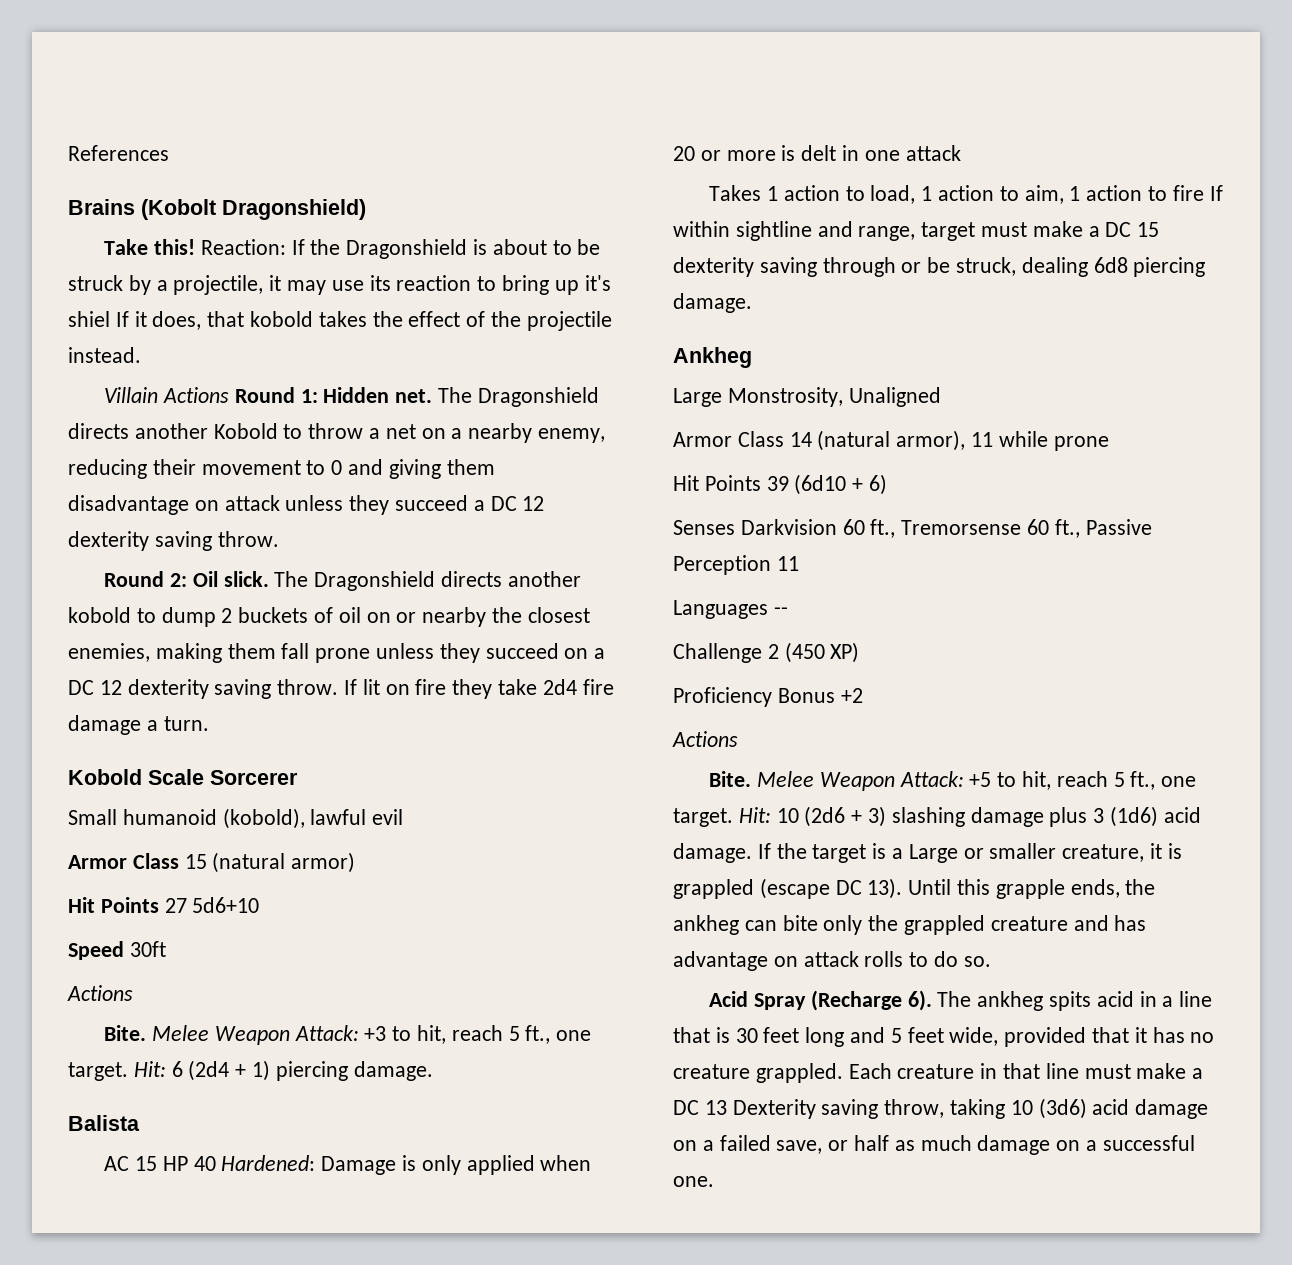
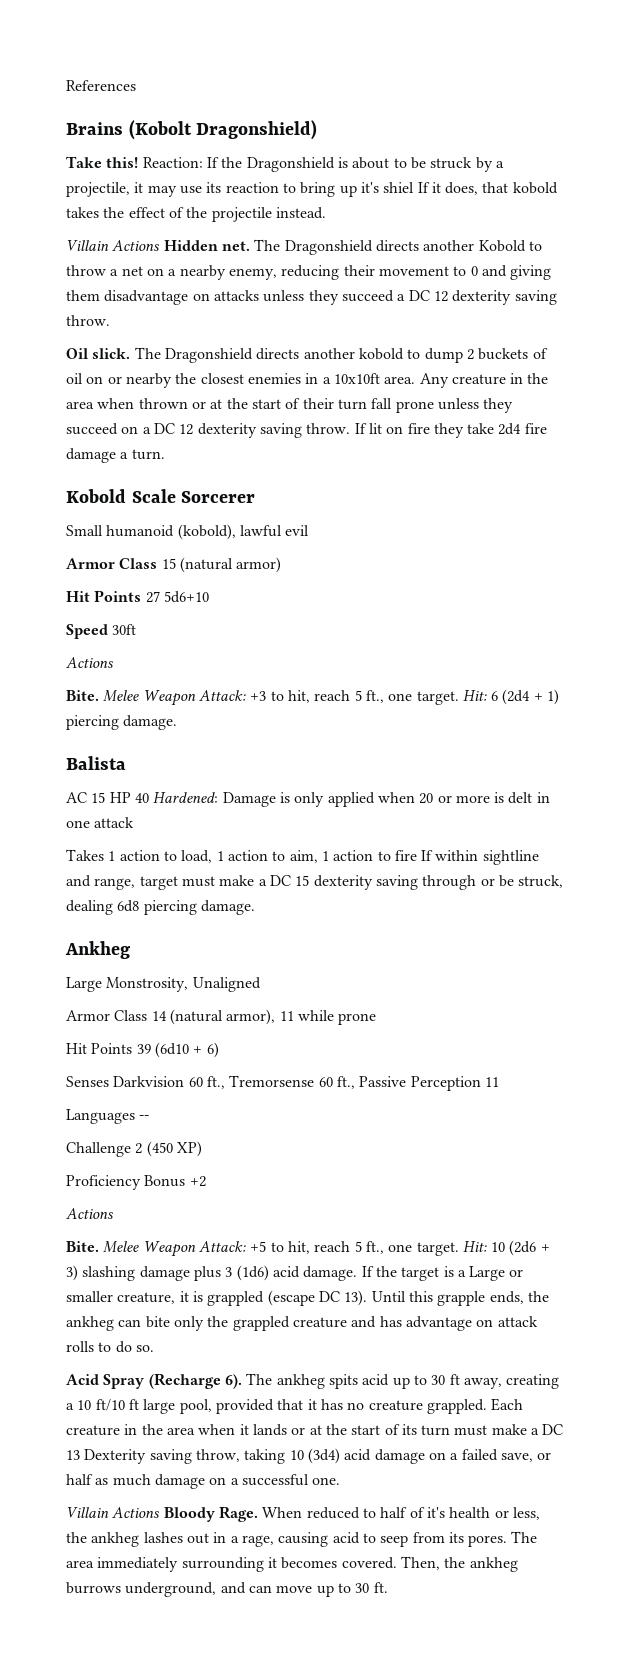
[234,387,318,403] Round 1: -> (161, 245) none
[224,495,280,511] attack -> [213,290,259,301] attacks
[104,571,187,587] Round 2: -> (110, 320) none
[68,643,276,663] enemies, making them -> [247,373,549,388] [66,398,367,410] enemies in a 10x10ft area. Any creature in the area when thrown or at the start of their turn
[1139,991,1213,1007] [673,1027,999,1047] in a line that is 30 feet long and 5 feet wide, -> [392,1374,560,1389] [66,1399,212,1414] up to 30 ft away, creating a 10 ft/10 ft large pool,
[1003,1063,1079,1079] that line -> [141,1424,451,1436] the area when it lands or at the start of its turn
[1038,1098,1087,1119] (3d6) -> [307,1448,340,1464] (3d4)
(714, 1181) none -> [66,1506,540,1522] [66,1531,538,1547] [66,1556,518,1572] [66,1582,388,1597] // Villain Actions Bloody Rage. When reduced to half of it's health or less, the ankheg lashes out in a rage, causing acid to seep from its pores. The area immediately surrounding it becomes covered. Then, the ankheg burrows underground, and can move up to 30 ft.

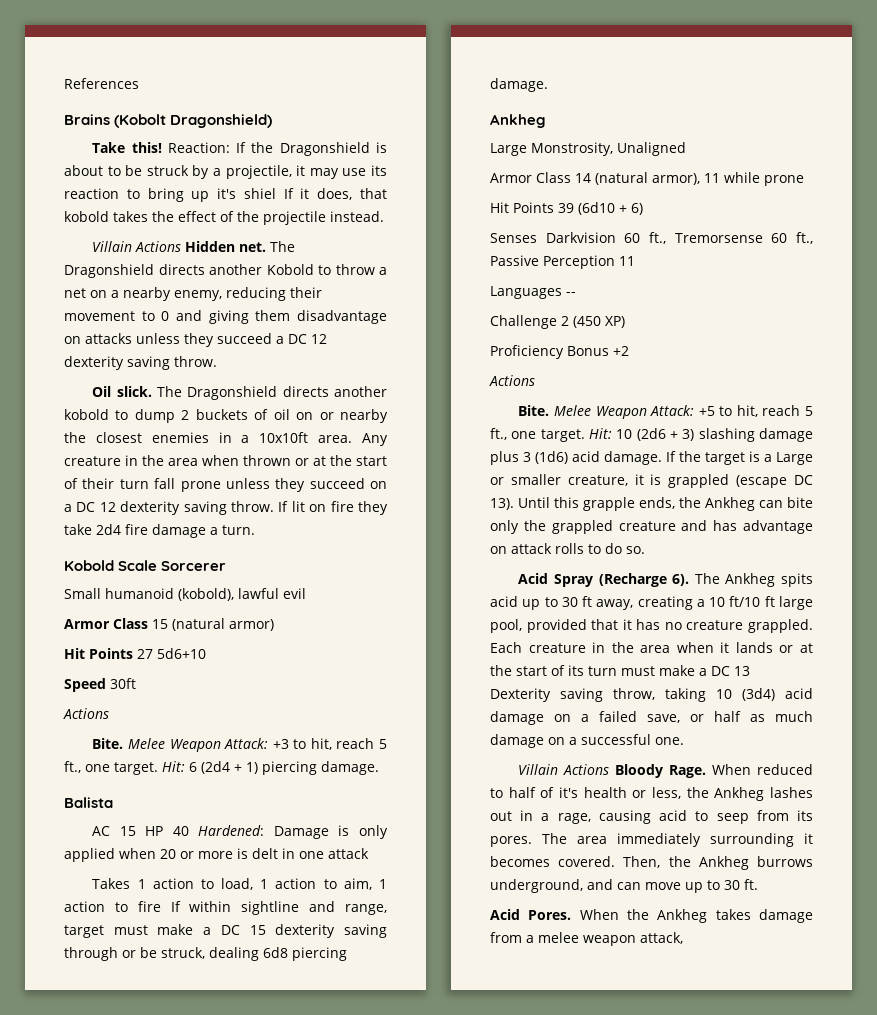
[66,1316,114,1331] ankheg -> [705,497,755,511] Ankheg
[276,1374,325,1389] ankheg -> [725,573,776,587] Ankheg
[91,1532,140,1547] ankheg -> [714,787,765,801] Ankheg
[469,1557,518,1572] ankheg -> [698,856,749,870] Ankheg
(388, 1587) none -> [490,909,813,923] [490,932,683,946] // Acid Pores. When the Ankheg takes damage from a melee weapon attack,

